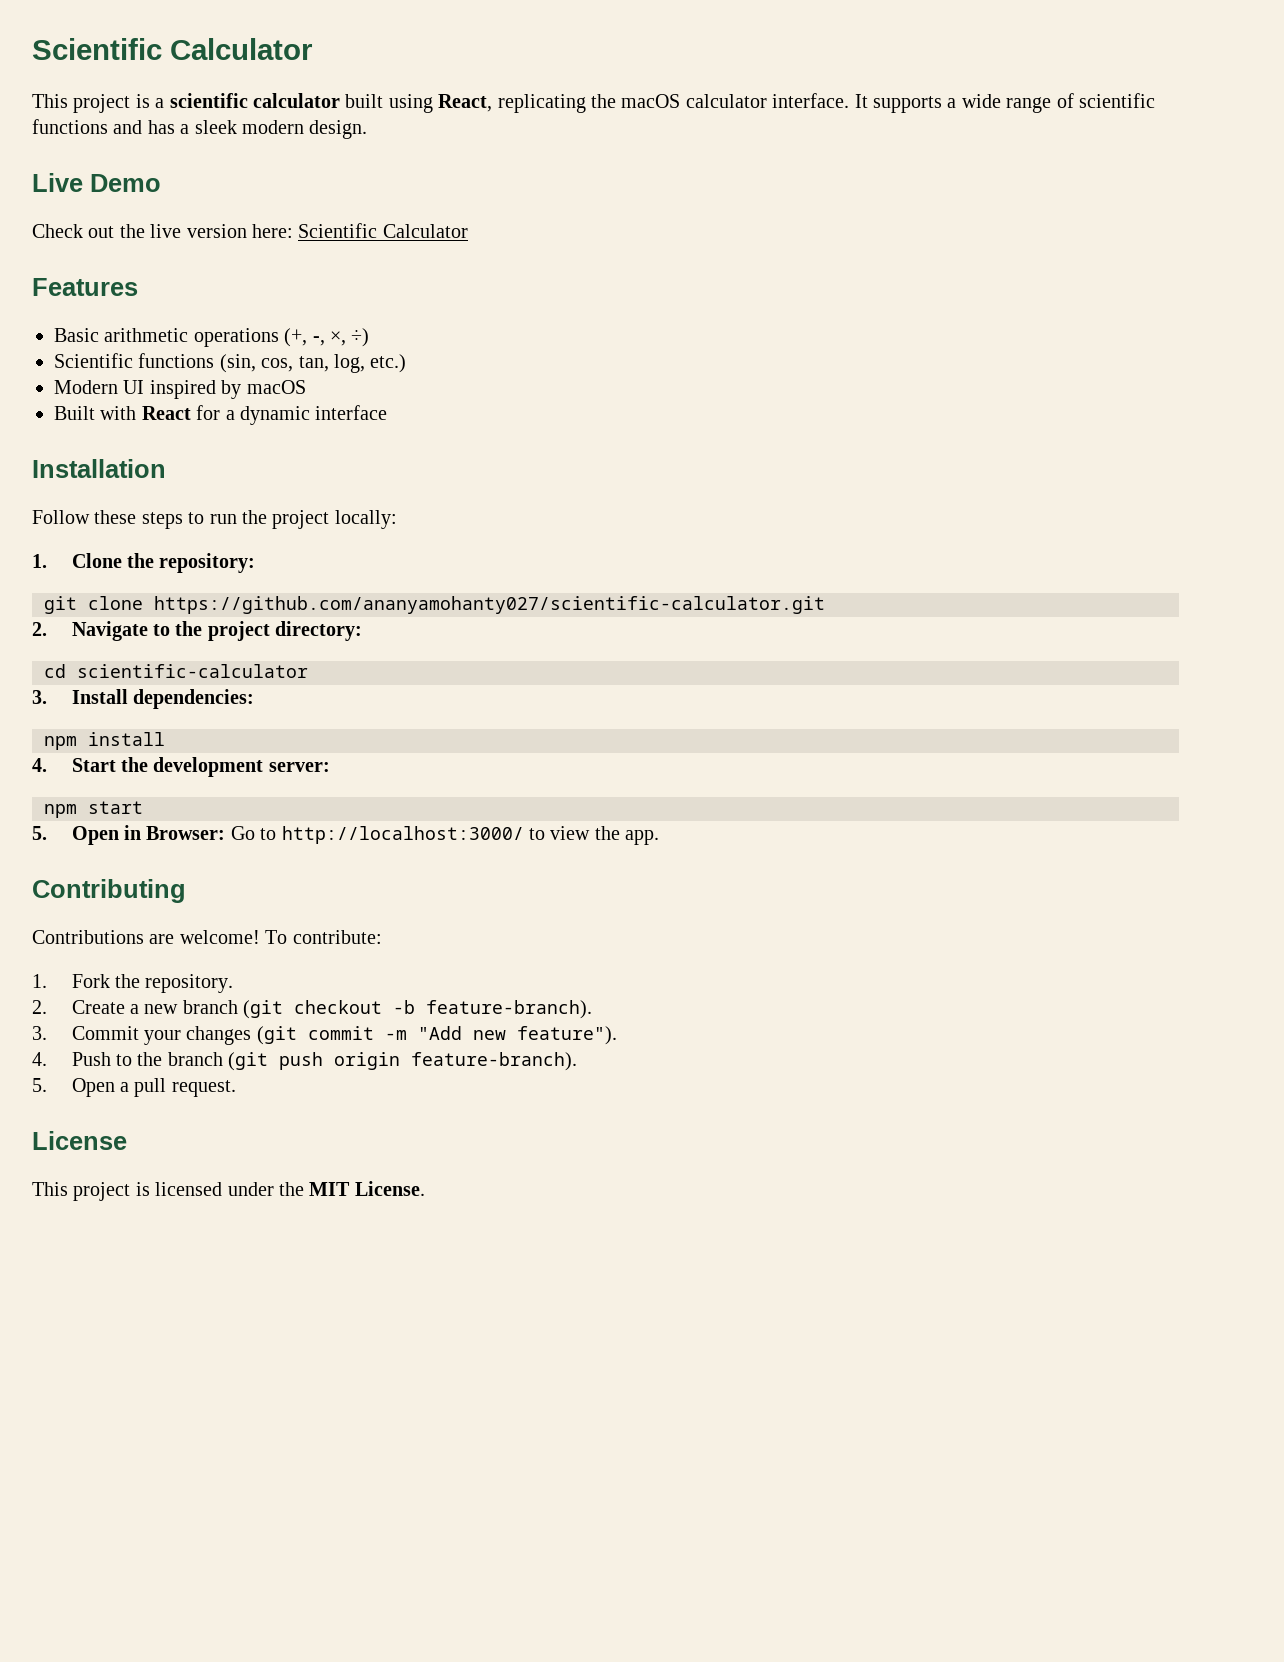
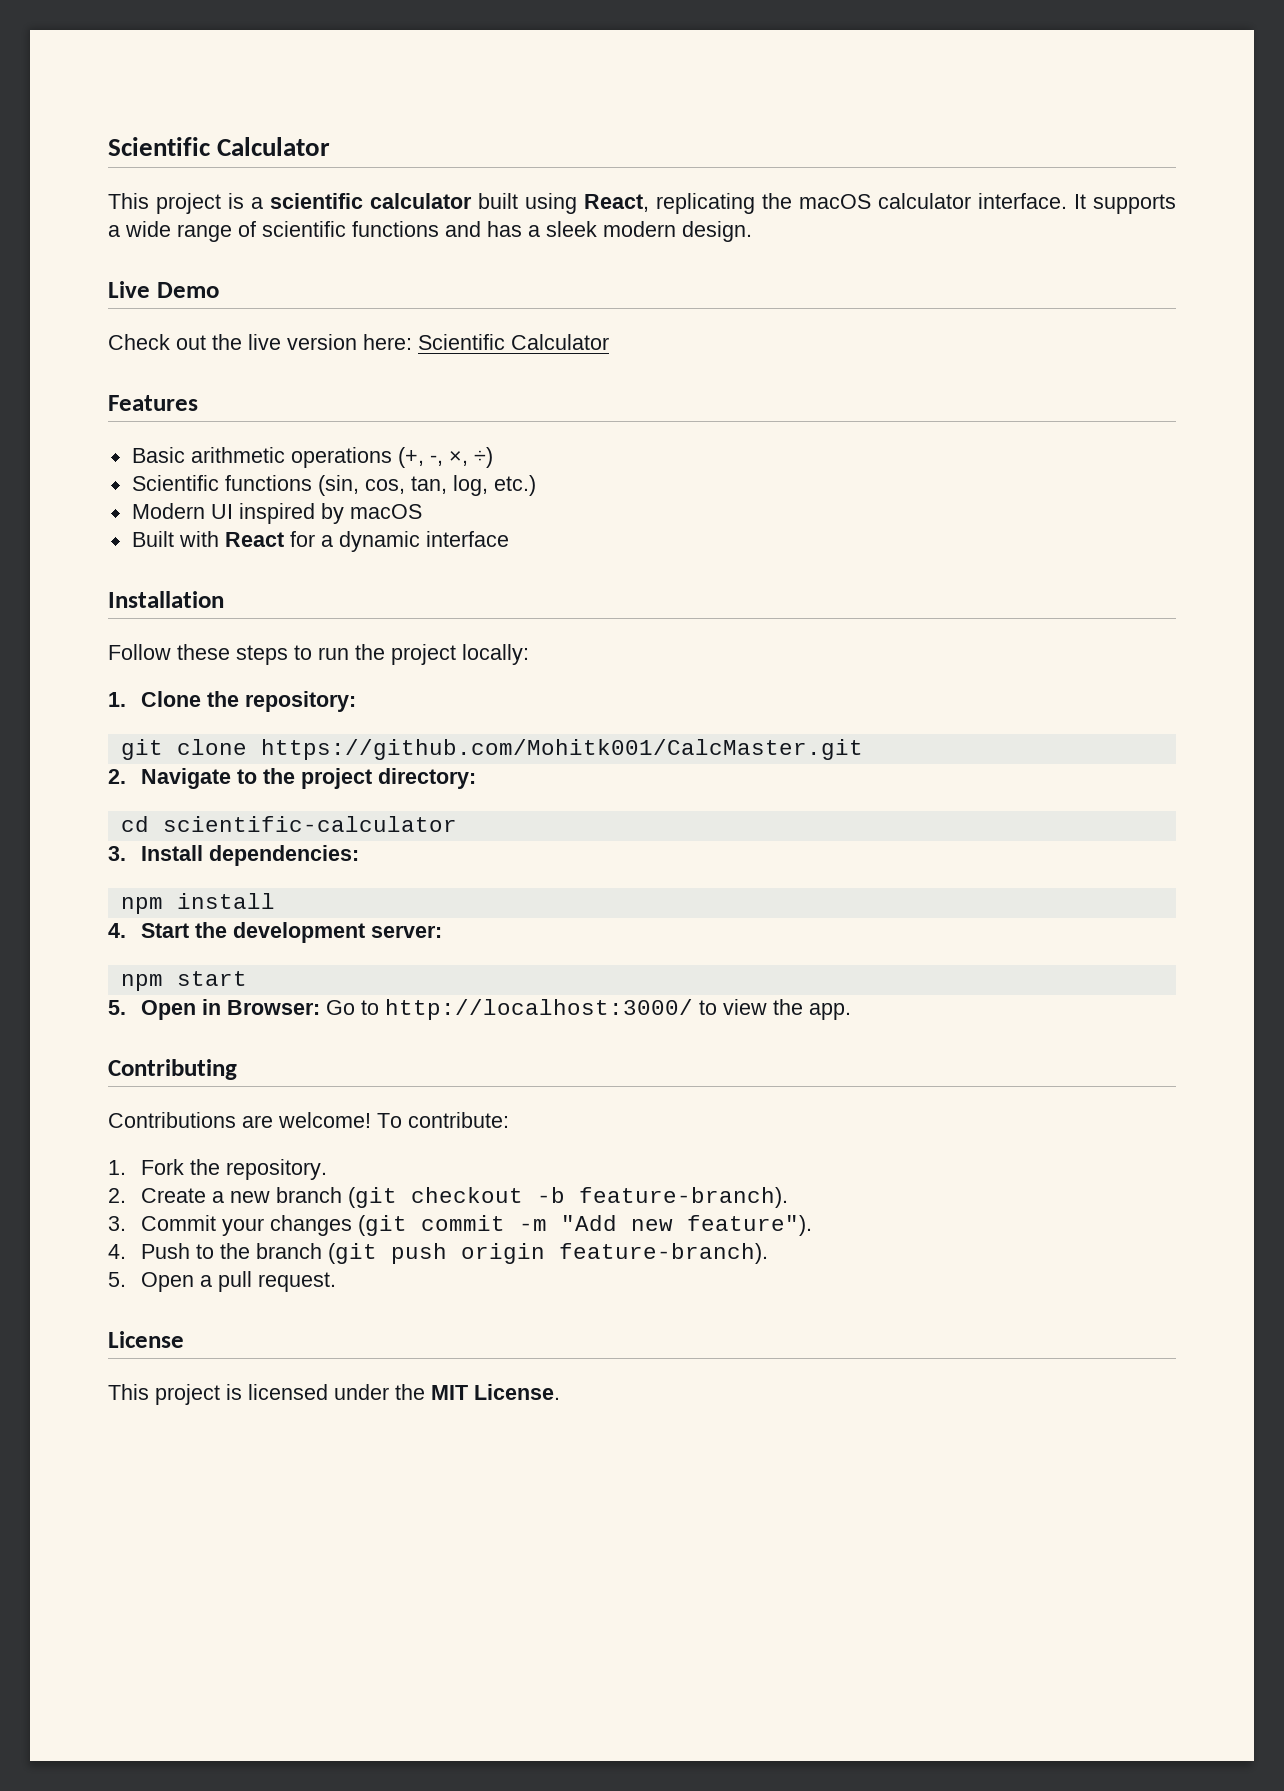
[154,596,825,614] https://github.com/ananyamohanty027/scientific-calculator.git -> [260,739,863,760] https://github.com/Mohitk001/CalcMaster.git

